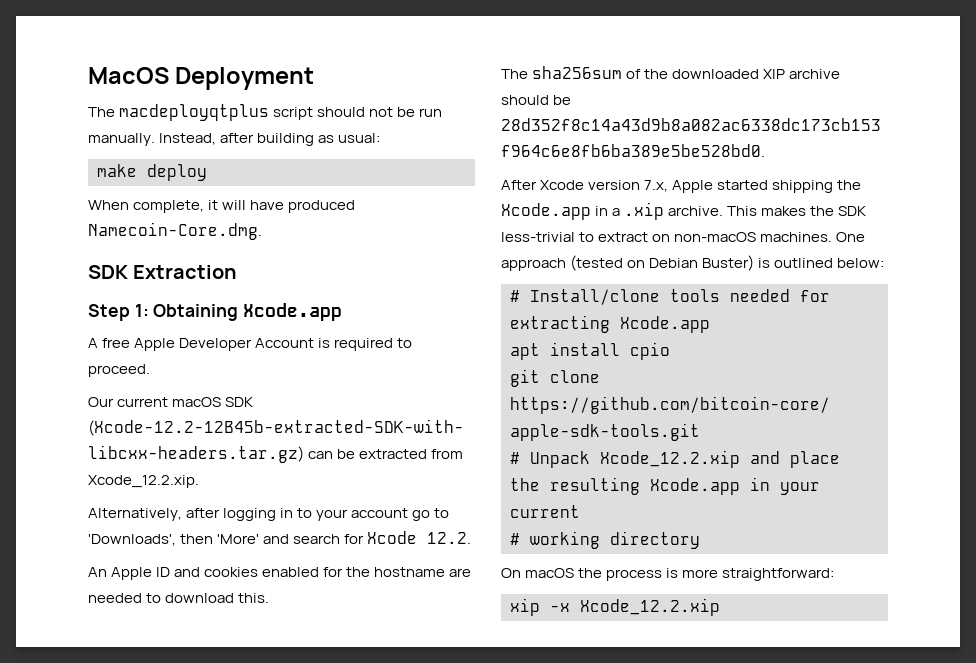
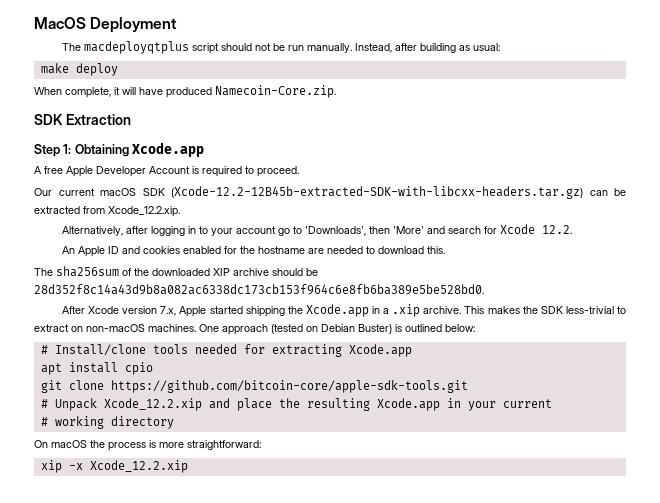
[88,222,262,240] Namecoin-Core.dmg. -> [215,85,336,98] Namecoin-Core.zip.

